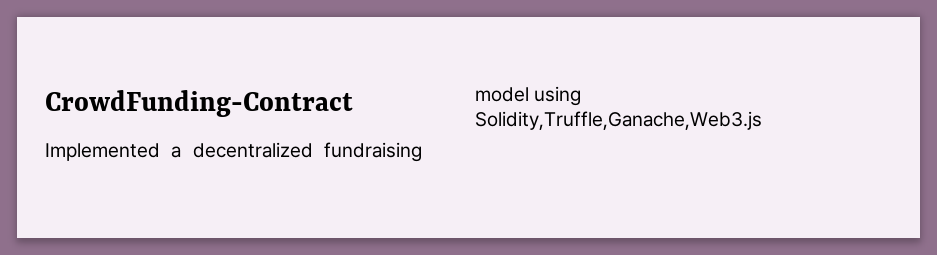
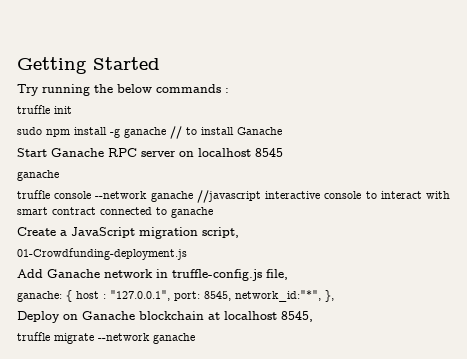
[45,90,353,117] [45,142,422,162] [475,86,582,106] [475,111,762,130] CrowdFunding-Contract // Implemented a decentralized fundraising model using Solidity,Truffle,Ganache,Web3.js -> [17,57,160,74] [17,84,229,96] [17,105,72,114] [17,126,282,139] [17,148,283,157] [17,170,59,181] [17,190,451,203] [17,207,213,218] [17,227,239,239] [17,248,187,260] [17,269,288,281] [17,290,334,302] [17,311,313,323] [17,332,195,344] Getting Started // Try running the below commands : // truffle init // sudo npm install -g ganache // to install Ganache // Start Ganache RPC server on localhost 8545 // ganache // truffle console --network ganache //javascript interactive console to interact with smart contract connected to ganache // Create a JavaScript migration script, // 01-Crowdfunding-deployment.js // Add Ganache network in truffle-config.js file, // ganache: { host : "127.0.0.1", port: 8545, network_id:"*", }, // Deploy on Ganache blockchain at localhost 8545, // truffle migrate --network ganache

